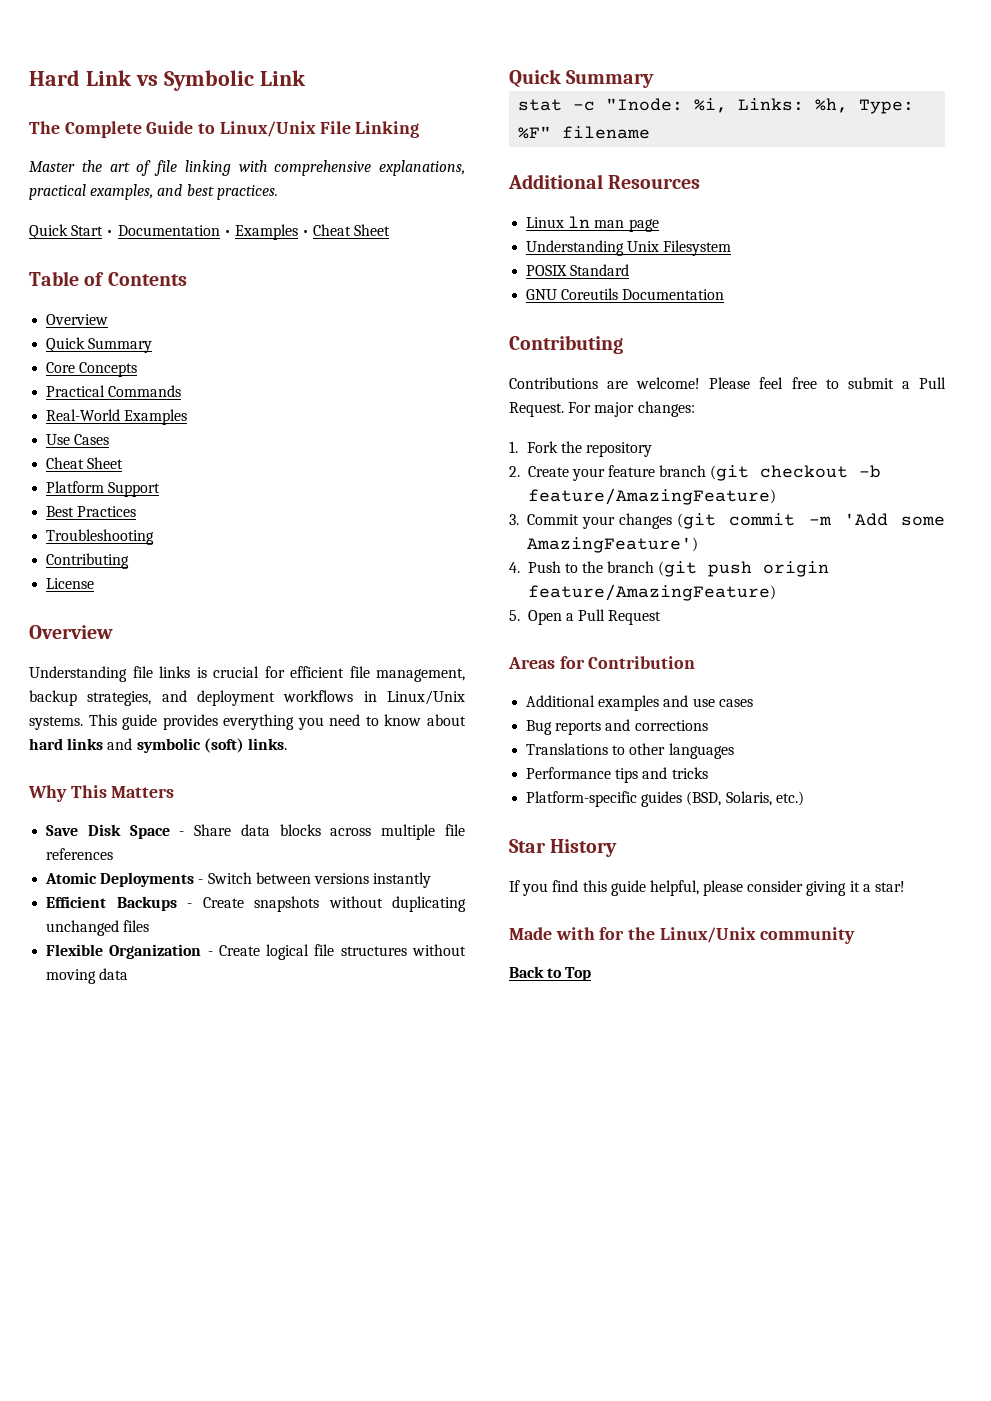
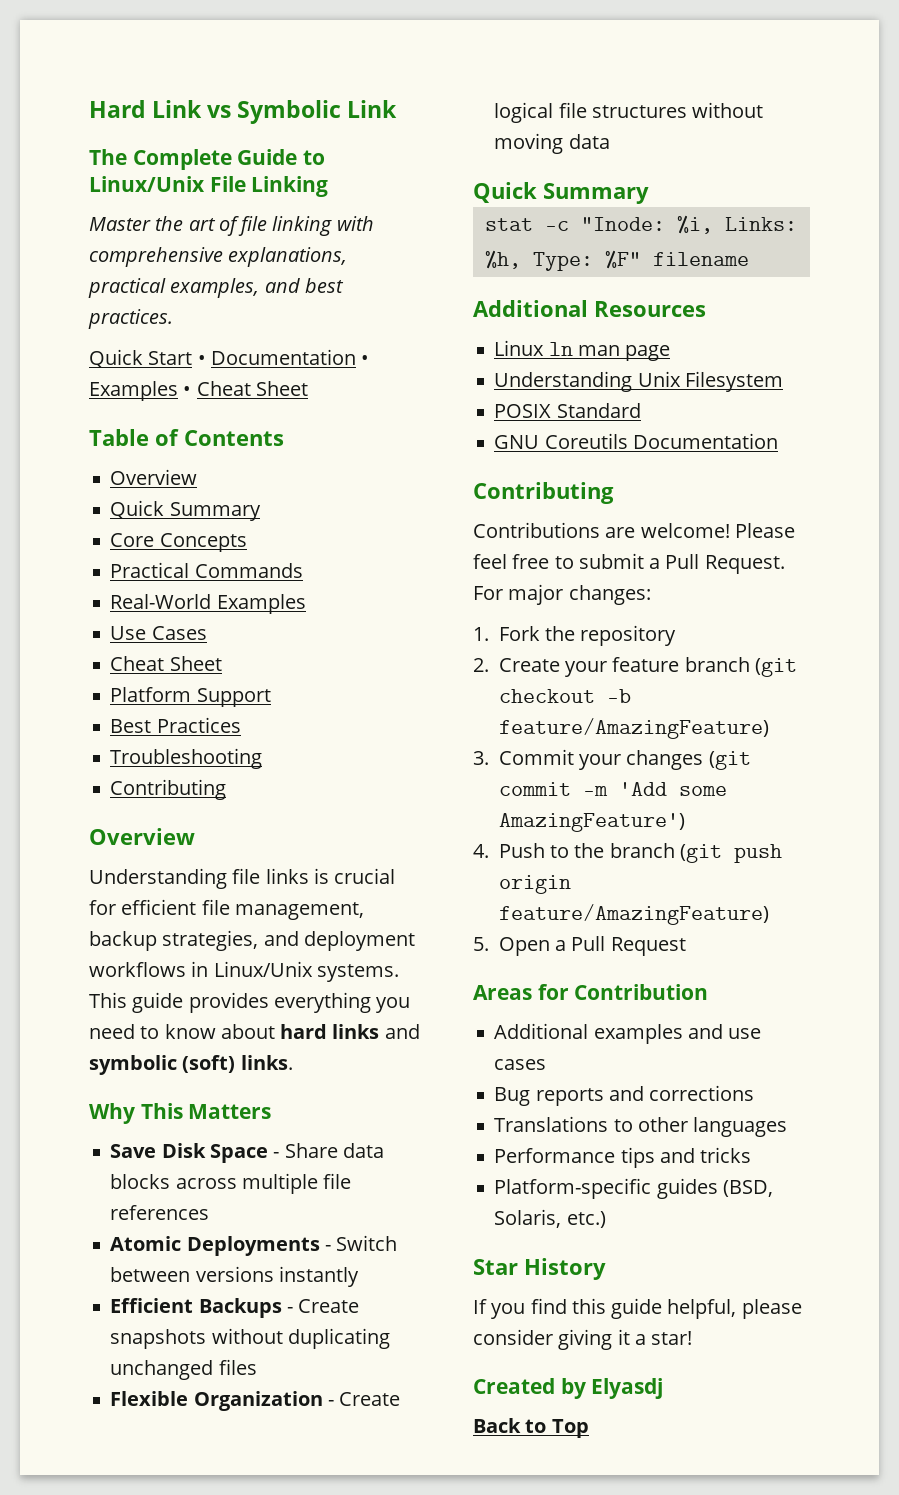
[46,578,95,589] // License -> (227, 789) none
[509,927,855,944] Made with for the Linux/Unix community -> [473,1378,664,1399] Created by Elyasdj

